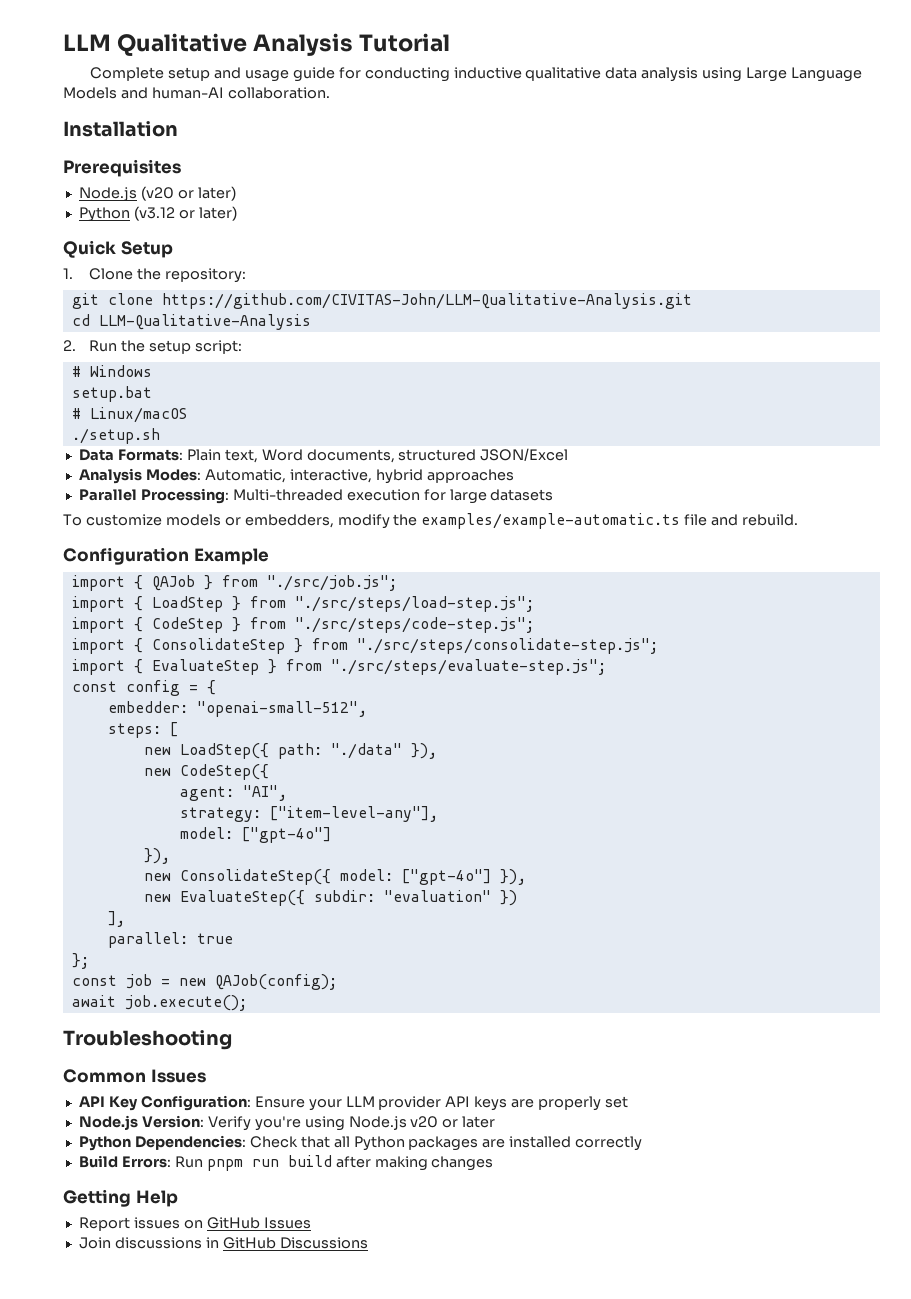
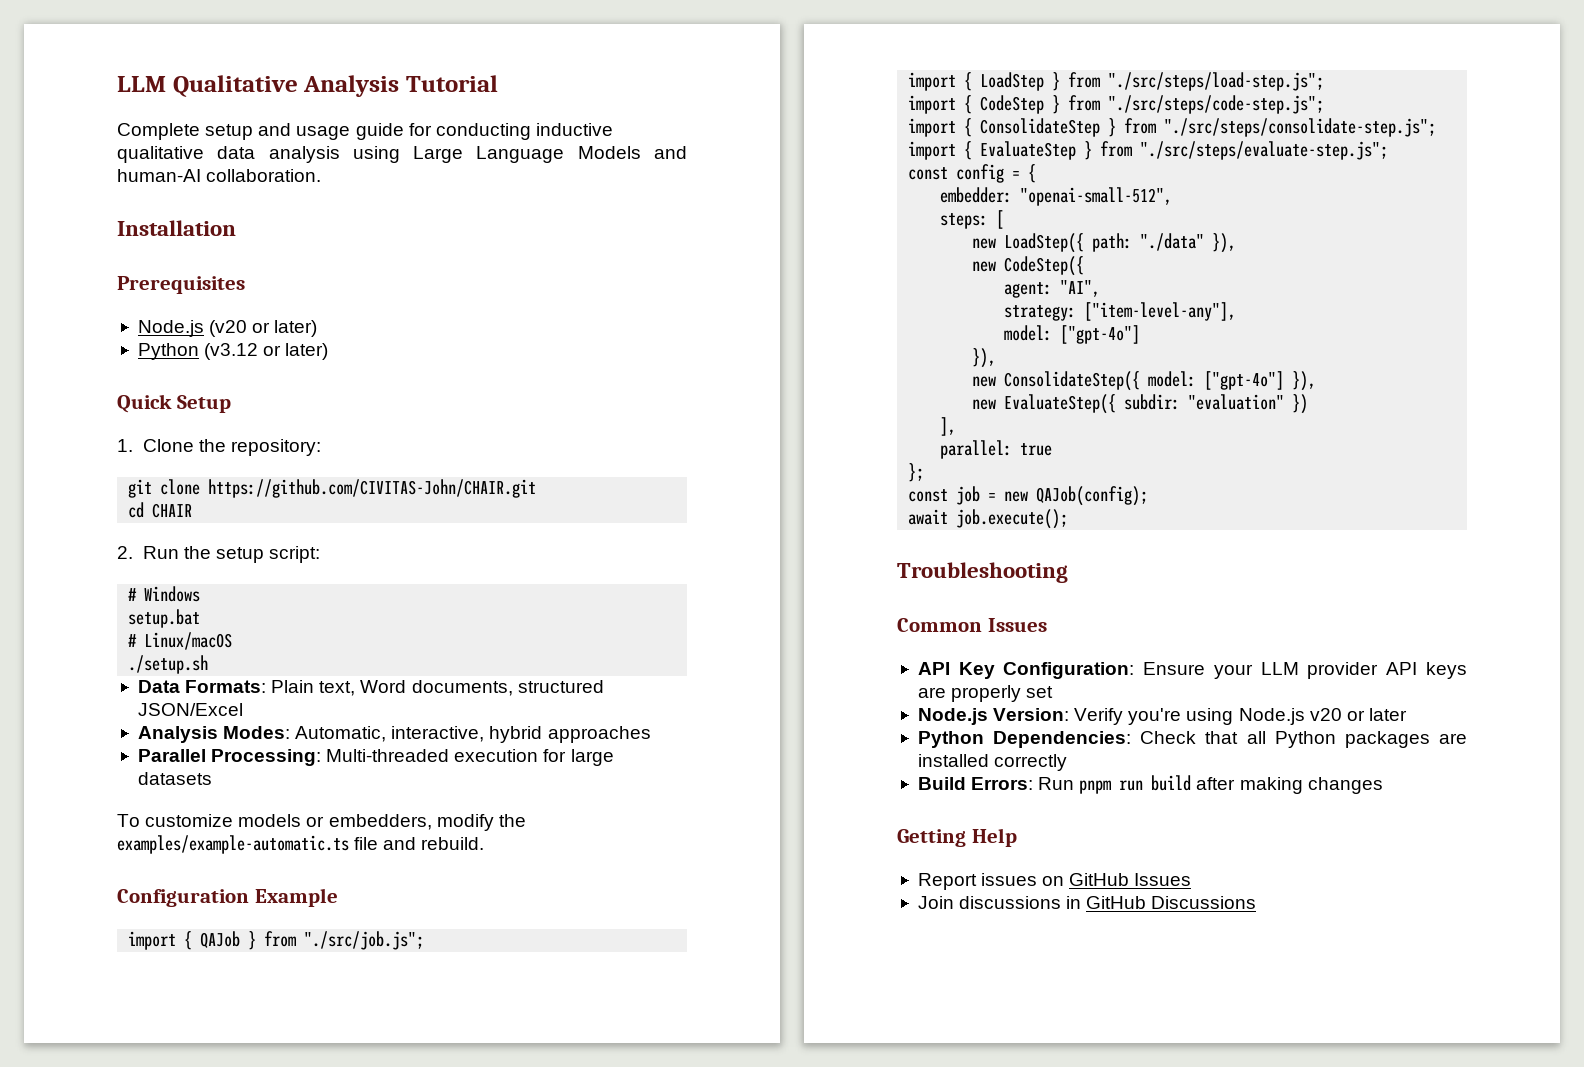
[161,293,692,309] https://github.com/CIVITAS-John/LLM-Qualitative-Analysis.git -> [208,479,537,498] https://github.com/CIVITAS-John/CHAIR.git
[98,314,311,330] LLM-Qualitative-Analysis -> [152,503,193,518] CHAIR

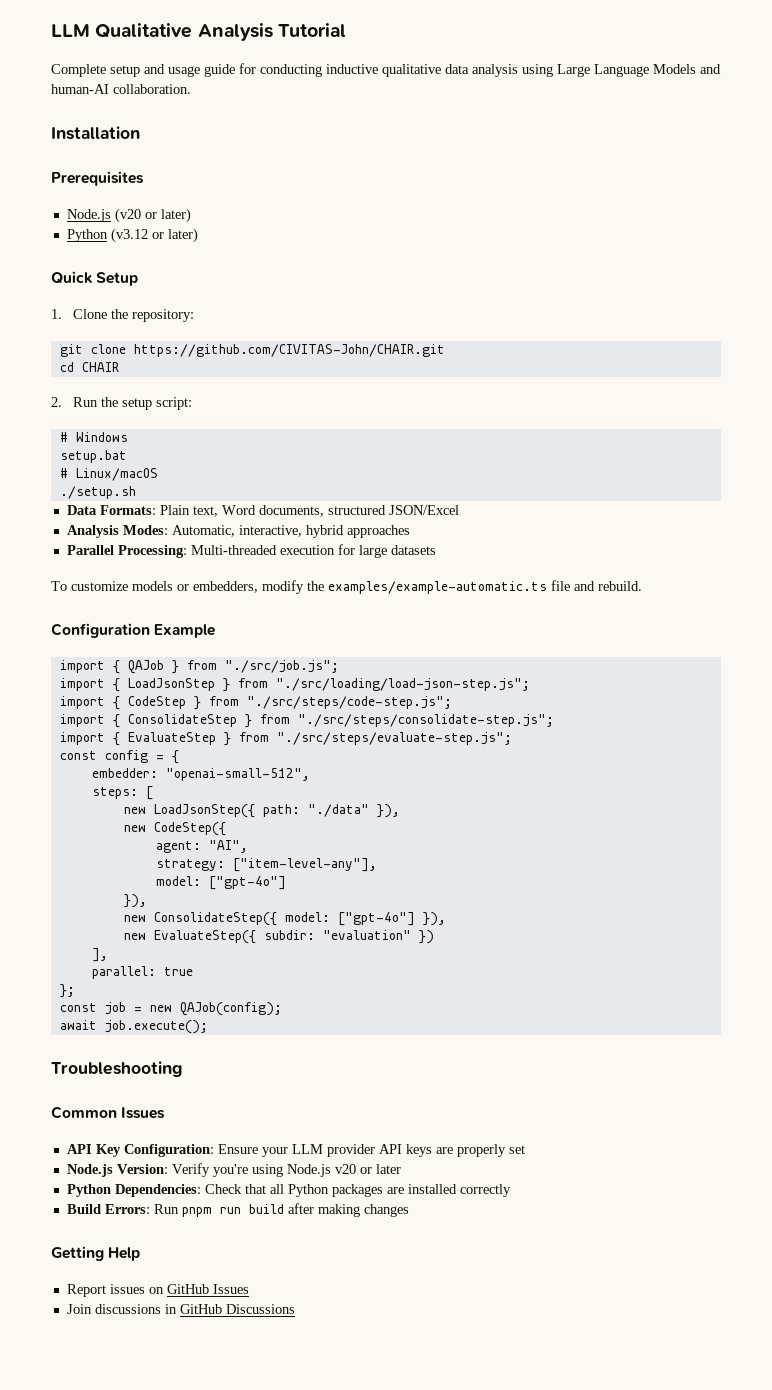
[980,72,1325,91] LoadStep } from "./src/steps/load-step.js"; -> [127,678,530,692] LoadJsonStep } from "./src/loading/load-json-step.js";
[1004,233,1085,253] LoadStep({ -> [153,804,255,818] LoadJsonStep({

